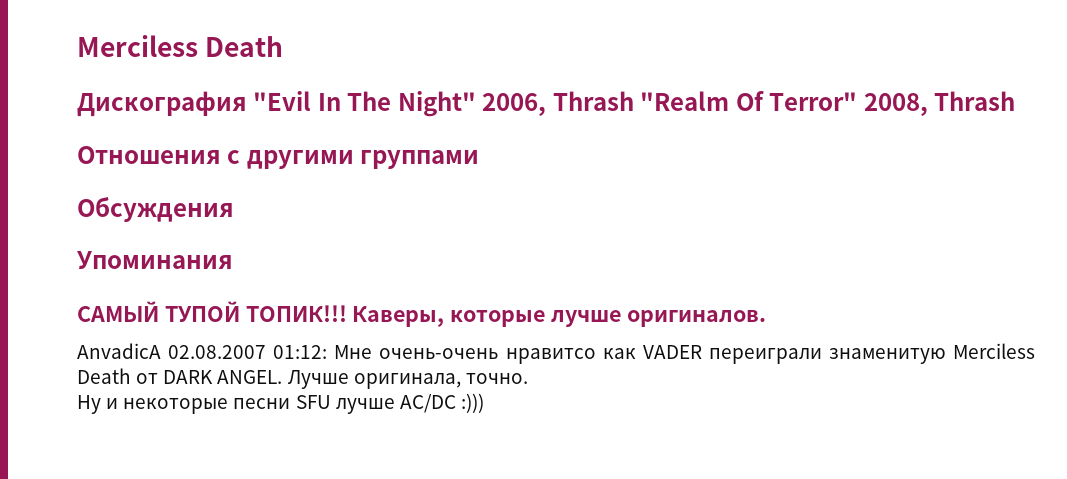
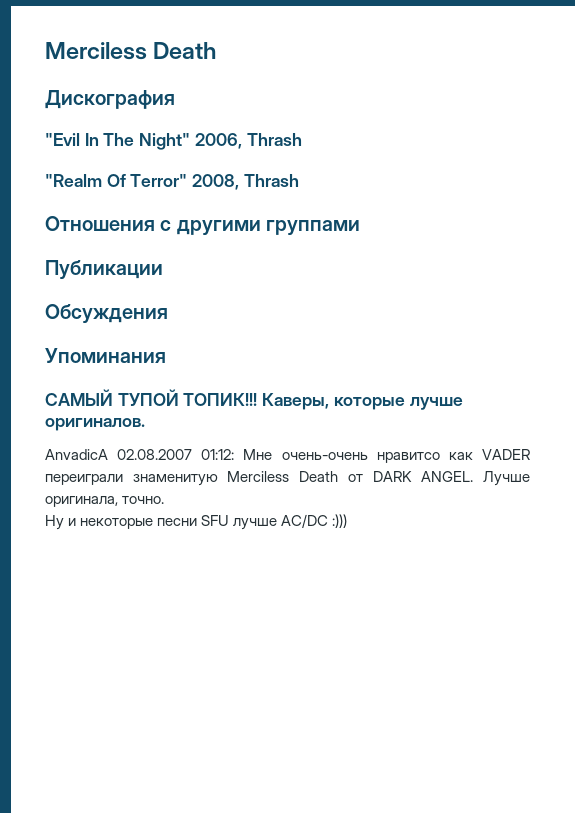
(247, 104) none -> (175, 99) //
(634, 101) none -> (302, 139) //
(480, 159) none -> [45,260,163,280] // Публикации

